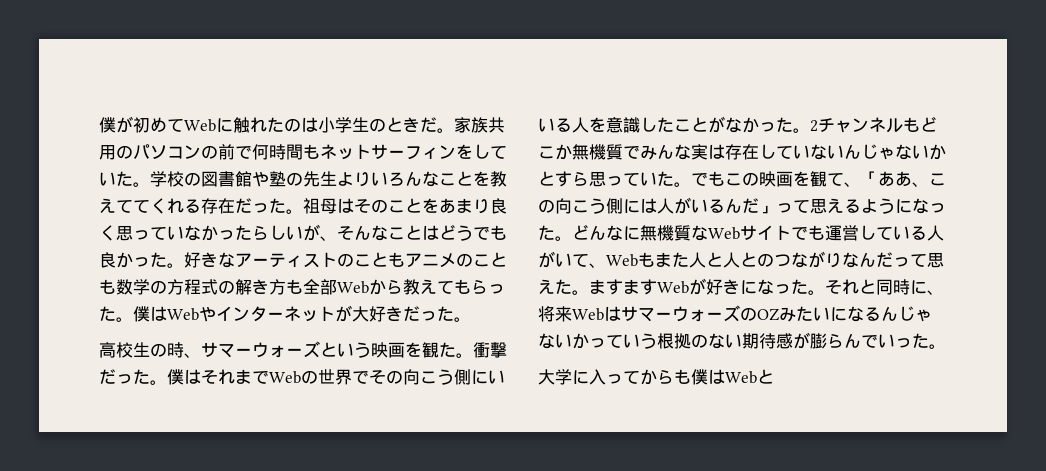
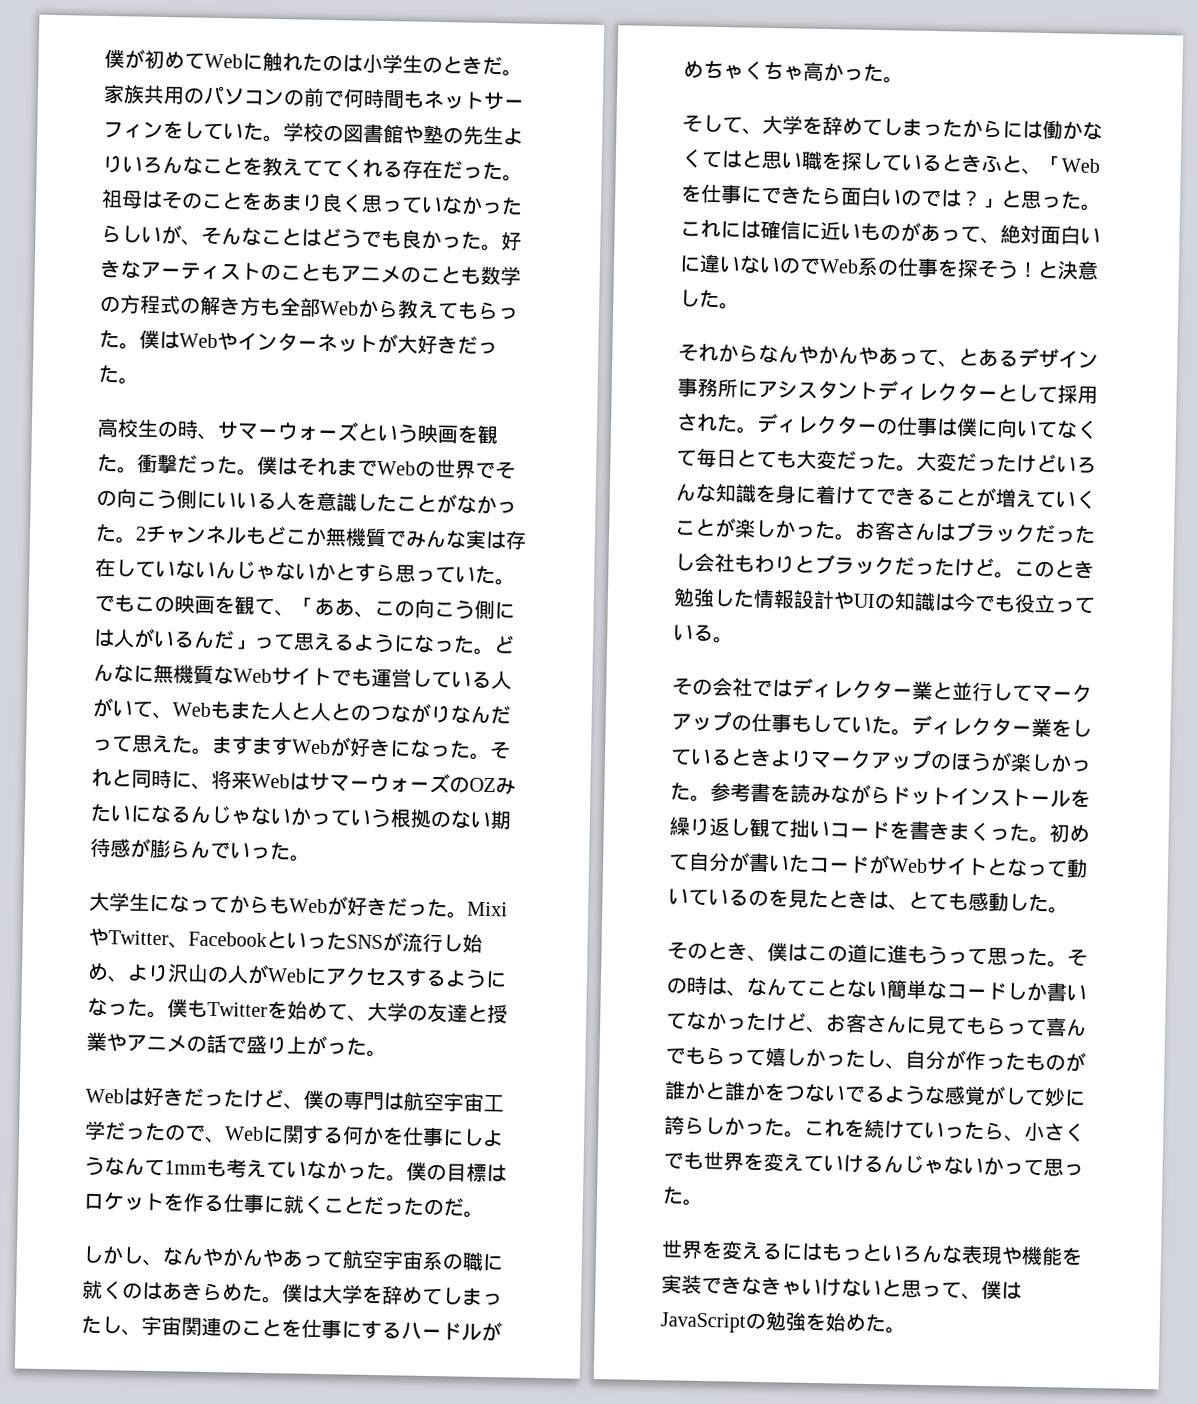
[572,369,606,385] に入 -> [129,892,190,913] 生にな
[691,369,774,385] 僕はWebと -> [289,896,508,919] [88,927,483,953] [87,962,507,989] [87,997,508,1024] [86,1031,387,1058] [85,1086,504,1113] [84,1120,504,1147] [84,1156,507,1183] [83,1192,484,1218] [82,1245,503,1272] [82,1279,503,1306] [81,1315,502,1342] [683,59,904,84] [682,114,1103,141] [681,148,1100,175] [681,183,1102,212] [680,219,1101,245] [679,253,1099,280] [679,289,740,310] [678,343,1099,370] [677,377,1098,404] [676,412,1098,439] [676,447,1097,473] [675,483,1096,509] [675,518,1096,544] [674,552,1095,579] [673,587,1095,614] [673,624,734,644] [672,677,1093,703] [671,711,1092,738] [670,748,1092,773] [670,782,1091,808] [669,816,1090,844] [668,851,1088,878] [668,888,1069,914] [667,941,1088,968] [666,975,1087,1002] [666,1011,1087,1037] [665,1046,1086,1072] [664,1080,1086,1107] [664,1115,1085,1142] [663,1150,1084,1177] [662,1186,703,1206] [661,1239,1083,1266] [661,1274,1022,1301] [660,1311,906,1334] Webが好きだった。MixiやTwitter、FacebookといったSNSが流行し始め、より沢山の人がWebにアクセスするようになった。僕もTwitterを始めて、大学の友達と授業やアニメの話で盛り上がった。 // Webは好きだったけど、僕の専門は航空宇宙工学だったので、Webに関する何かを仕事にしようなんて1mmも考えていなかった。僕の目標はロケットを作る仕事に就くことだったのだ。 // しかし、なんやかんやあって航空宇宙系の職に就くのはあきらめた。僕は大学を辞めてしまったし、宇宙関連のことを仕事にするハードルがめちゃくちゃ高かった。 // そして、大学を辞めてしまったからには働かなくてはと思い職を探しているときふと、「Webを仕事にできたら面白いのでは？」と思った。これには確信に近いものがあって、絶対面白いに違いないのでWeb系の仕事を探そう！と決意した。 // それからなんやかんやあって、とあるデザイン事務所にアシスタントディレクターとして採用された。ディレクターの仕事は僕に向いてなくて毎日とても大変だった。大変だったけどいろんな知識を身に着けてできることが増えていくことが楽しかった。お客さんはブラックだったし会社もわりとブラックだったけど。このとき勉強した情報設計やUIの知識は今でも役立っている。 // その会社ではディレクター業と並行してマークアップの仕事もしていた。ディレクター業をしているときよりマークアップのほうが楽しかった。参考書を読みながらドットインストールを繰り返し観て拙いコードを書きまくった。初めて自分が書いたコードがWebサイトとなって動いているのを見たときは、とても感動した。 // そのとき、僕はこの道に進もうって思った。その時は、なんてことない簡単なコードしか書いてなかったけど、お客さんに見てもらって喜んでもらって嬉しかったし、自分が作ったものが誰かと誰かをつないでるような感覚がして妙に誇らしかった。これを続けていったら、小さくでも世界を変えていけるんじゃないかって思った。 // 世界を変えるにはもっといろんな表現や機能を実装できなきゃいけないと思って、僕はJavaScriptの勉強を始めた。

